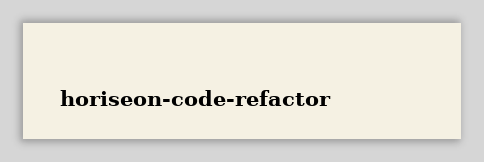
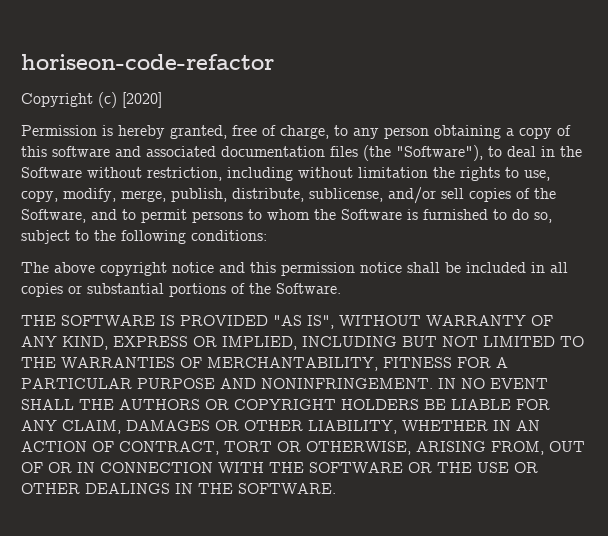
(331, 98) none -> [21,92,162,108] [21,125,571,139] [21,145,582,161] [21,167,550,181] [21,187,556,204] [21,209,552,223] [21,230,267,244] [21,262,568,276] [21,283,341,297] [21,315,553,329] [21,336,584,350] [21,357,508,371] [21,378,548,389] [21,399,550,410] [21,420,540,434] [21,441,585,455] [21,462,538,473] [21,483,336,494] // Copyright (c) [2020] // Permission is hereby granted, free of charge, to any person obtaining a copy of this software and associated documentation files (the "Software"), to deal in the Software without restriction, including without limitation the rights to use, copy, modify, merge, publish, distribute, sublicense, and/or sell copies of the Software, and to permit persons to whom the Software is furnished to do so, subject to the following conditions: // The above copyright notice and this permission notice shall be included in all copies or substantial portions of the Software. // THE SOFTWARE IS PROVIDED "AS IS", WITHOUT WARRANTY OF ANY KIND, EXPRESS OR IMPLIED, INCLUDING BUT NOT LIMITED TO THE WARRANTIES OF MERCHANTABILITY, FITNESS FOR A PARTICULAR PURPOSE AND NONINFRINGEMENT. IN NO EVENT SHALL THE AUTHORS OR COPYRIGHT HOLDERS BE LIABLE FOR ANY CLAIM, DAMAGES OR OTHER LIABILITY, WHETHER IN AN ACTION OF CONTRACT, TORT OR OTHERWISE, ARISING FROM, OUT OF OR IN CONNECTION WITH THE SOFTWARE OR THE USE OR OTHER DEALINGS IN THE SOFTWARE.

